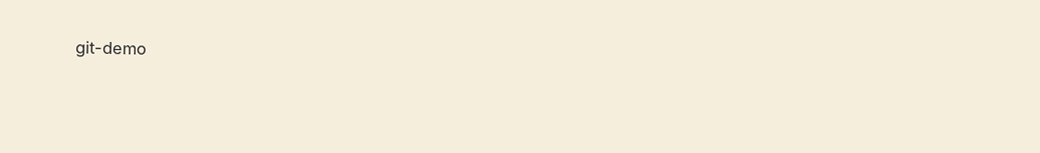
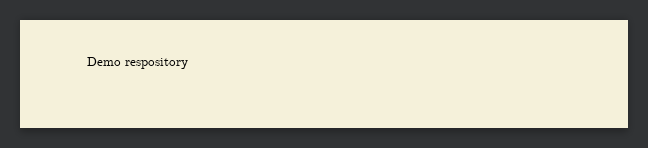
[75,40,147,59] git-demo -> [87,57,188,69] Demo respository

